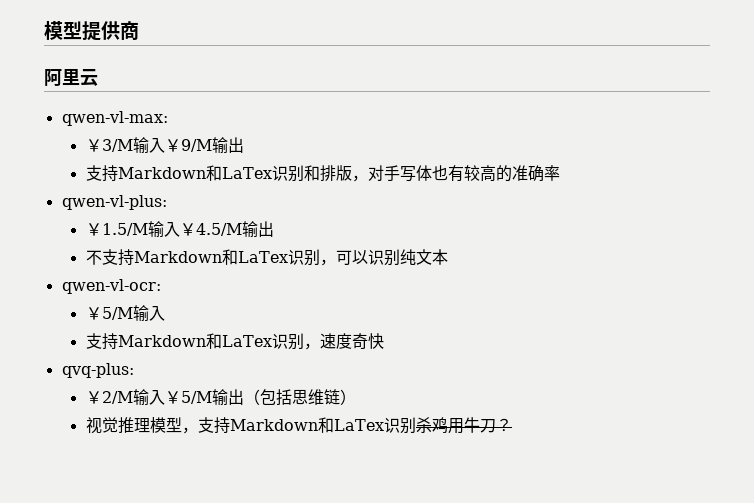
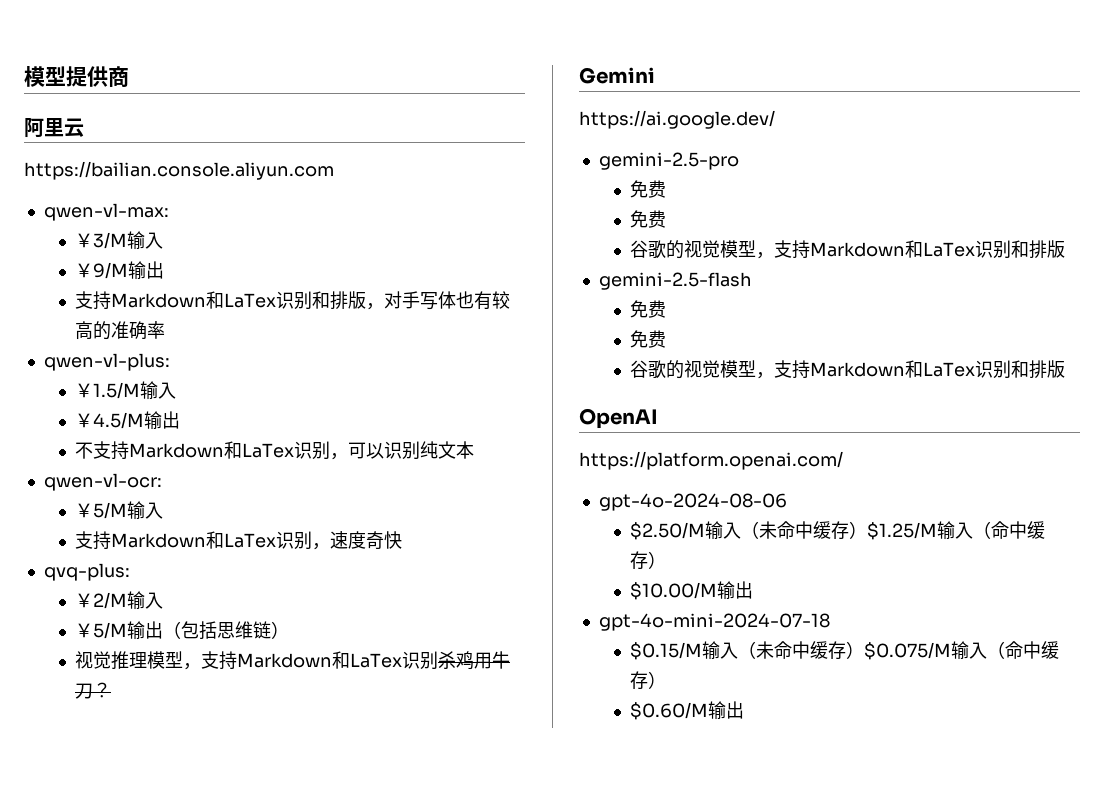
(98, 77) none -> [24,161,334,180] // https://bailian.console.aliyun.com
(165, 145) none -> (164, 240) //
(180, 229) none -> (177, 390) //
(165, 397) none -> (164, 600) //
(512, 425) none -> [579,67,655,84] [579,110,775,129] [598,152,739,170] [630,180,667,198] [630,210,667,228] [630,240,1066,259] [598,272,752,290] [630,300,667,318] [630,330,667,348] [630,360,1066,379] [579,408,658,429] [579,451,843,470] [598,493,787,511] [630,521,1046,540] [630,551,667,569] [630,581,754,600] [598,613,830,631] [630,641,1060,660] [630,671,667,689] [630,701,745,720] // Gemini // https://ai.google.dev/ // gemini-2.5-pro // 免费 // 免费 // 谷歌的视觉模型，支持Markdown和LaTex识别和排版 // gemini-2.5-flash // 免费 // 免费 // 谷歌的视觉模型，支持Markdown和LaTex识别和排版 // OpenAI // https://platform.openai.com/ // gpt-4o-2024-08-06 // $2.50/M输入（未命中缓存）$1.25/M输入（命中缓存） // $10.00/M输出 // gpt-4o-mini-2024-07-18 // $0.15/M输入（未命中缓存）$0.075/M输入（命中缓存） // $0.60/M输出

